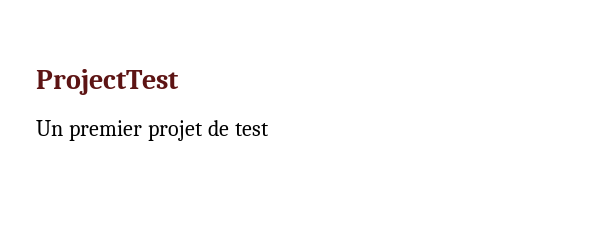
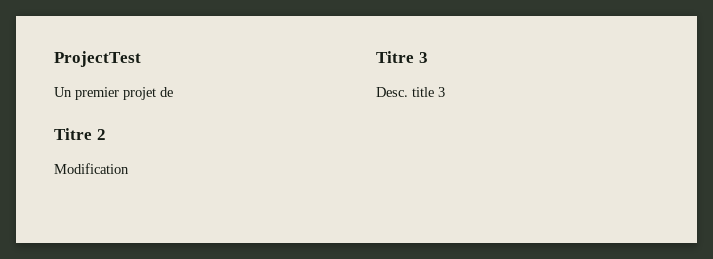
[234,123,269,136] test -> [54,128,106,140] [54,163,129,174] [376,51,428,63] [376,87,445,97] // Titre 2 // Modification // Titre 3 // Desc. title 3

